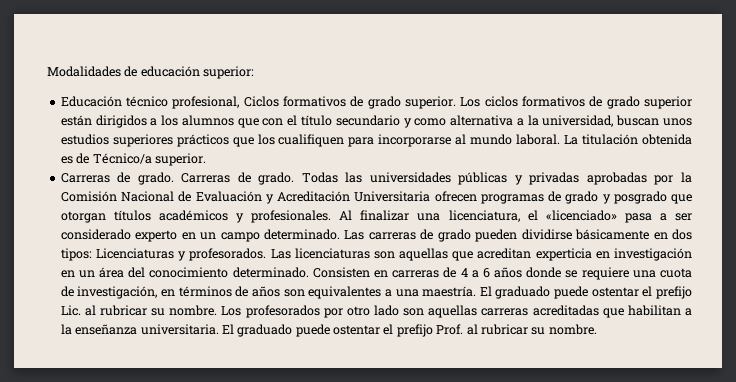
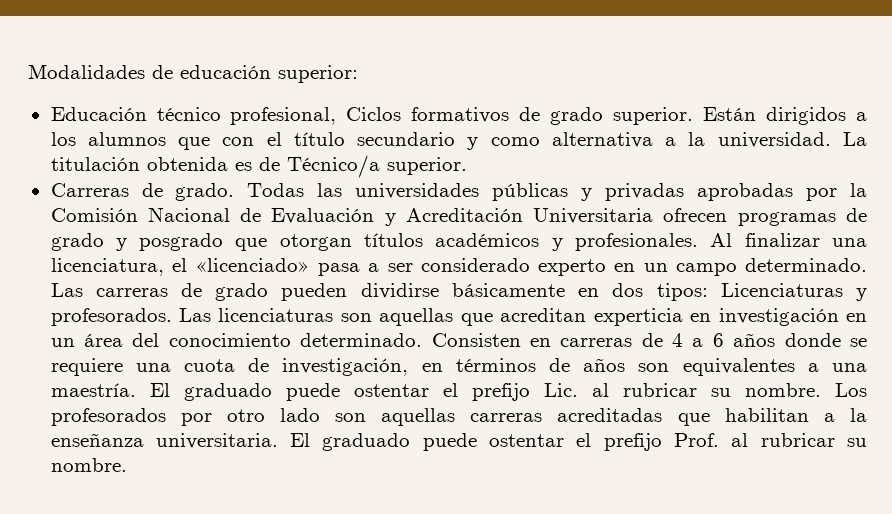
[460,96,693,109] [60,115,92,126] Los ciclos formativos de grado superior están -> [703,107,757,121] Están
[542,115,692,127] [60,134,561,147] universidad, buscan unos estudios superiores prácticos que los cualifiquen para incorporarse al mundo laboral. -> [717,132,831,148] universidad.
[181,172,295,185] Carreras de grado. -> (235, 192) none

